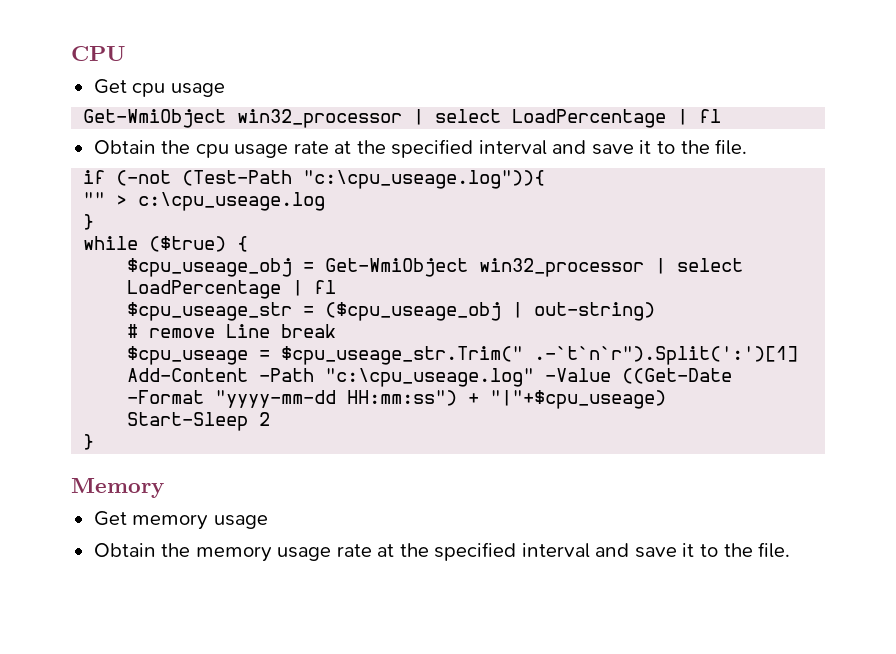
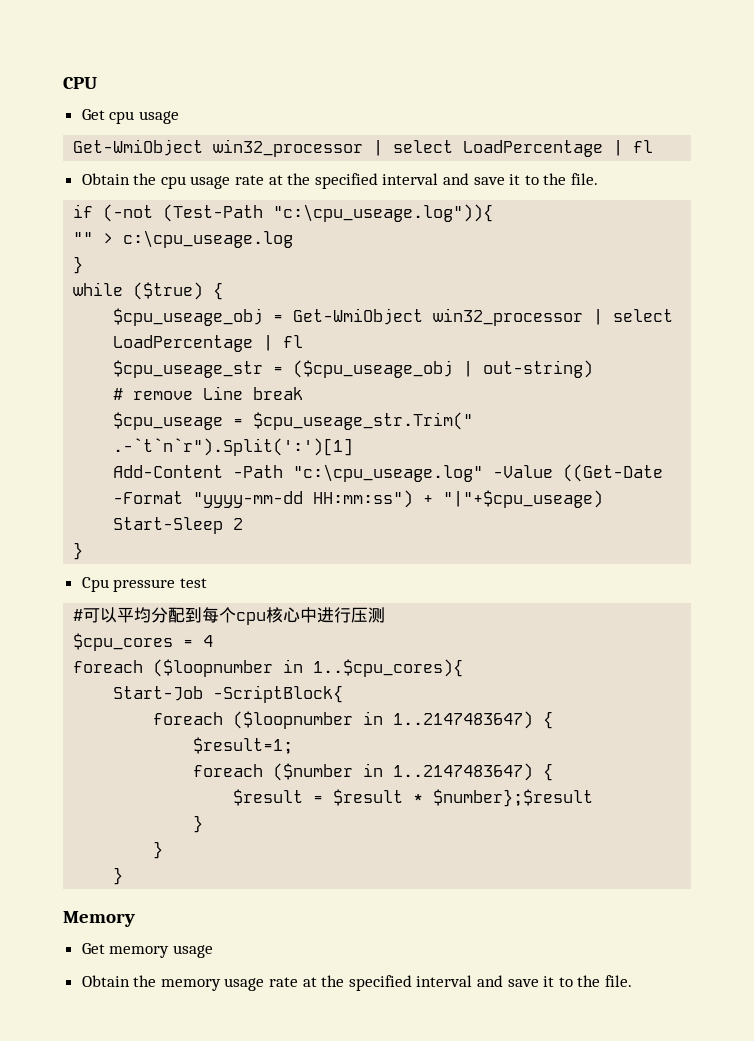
(95, 442) none -> [81,577,207,592] [73,607,386,625] [73,633,214,651] [73,659,464,677] [113,685,344,703] [153,711,554,729] [193,737,294,754] [193,763,554,781] [233,789,594,807] [193,815,204,833] [153,841,164,859] [113,867,124,885] // Cpu pressure test // #可以平均分配到每个cpu核心中进行压测 // $cpu_cores = 4 // foreach ($loopnumber in 1..$cpu_cores){ // Start-Job -ScriptBlock{ // foreach ($loopnumber in 1..2147483647) { // $result=1; // foreach ($number in 1..2147483647) { // $result = $result * $number};$result // } // } // }

